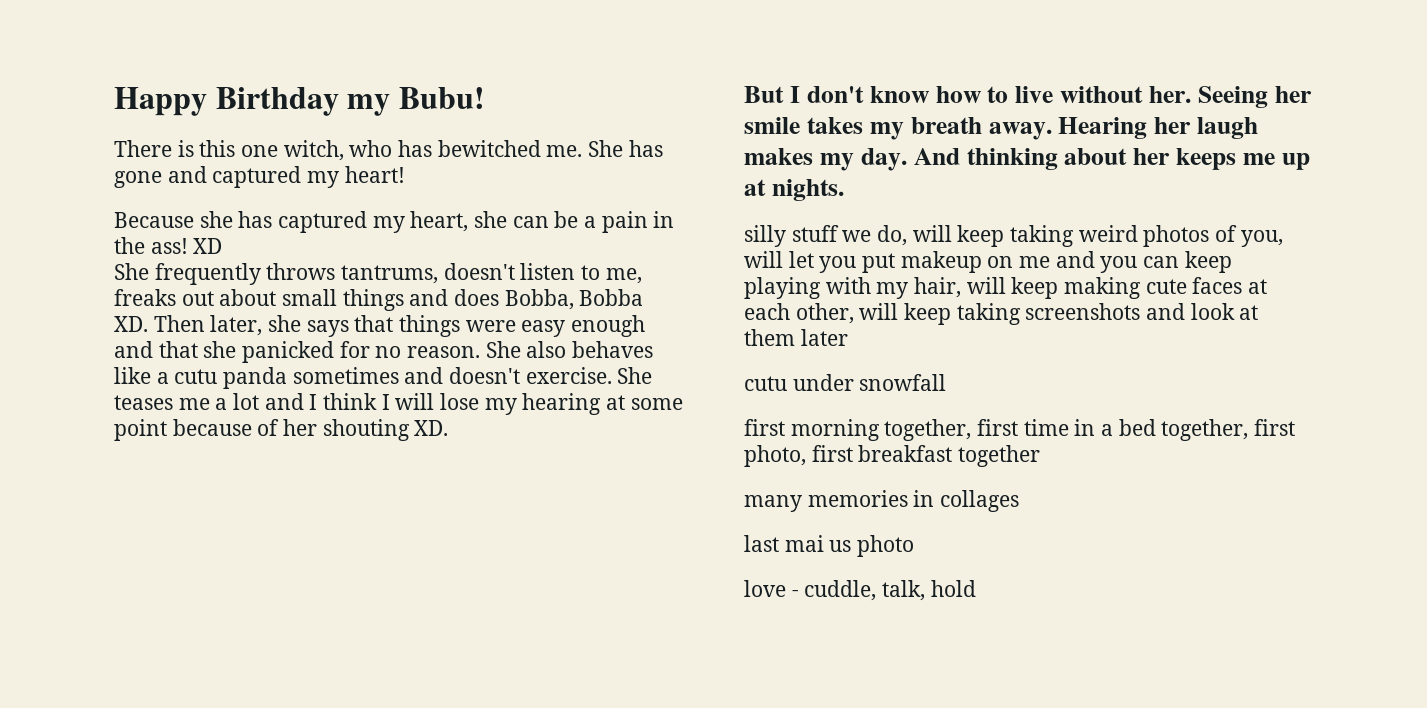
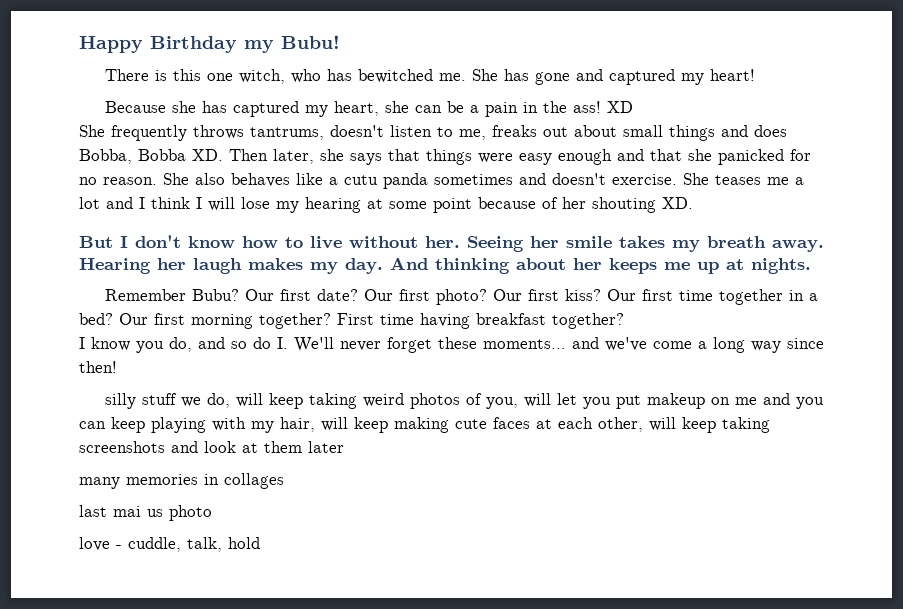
(844, 190) none -> [105,289,819,305] [79,313,624,329] [79,337,824,353] [79,361,117,373] // Remember Bubu? Our first date? Our first photo? Our first kiss? Our first time together in a bed? Our first morning together? First time having breakfast together? // I know you do, and so do I. We'll never forget these moments... and we've come a long way since then!
[744,374,947,391] [744,419,1296,441] [744,445,1041,467] // cutu under snowfall // first morning together, first time in a bed together, first photo, first breakfast together -> (344, 447) none

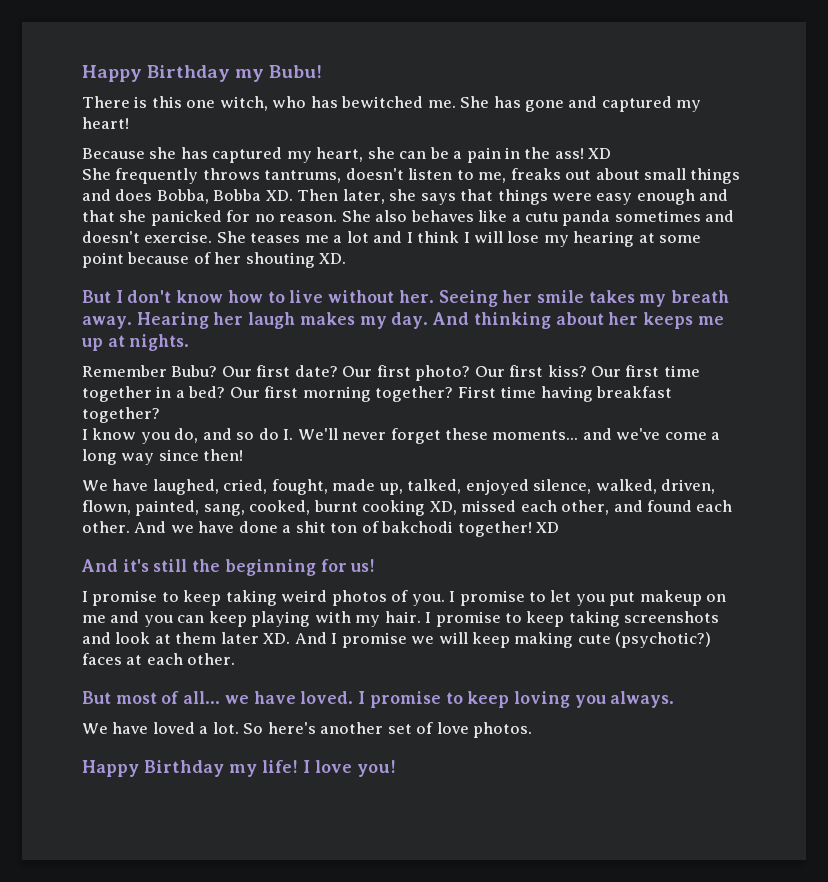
[105,393,264,409] silly stuff we do, will -> [82,479,716,495] [82,500,733,516] [82,521,560,537] [81,559,376,576] [82,590,179,606] We have laughed, cried, fought, made up, talked, enjoyed silence, walked, driven, flown, painted, sang, cooked, burnt cooking XD, missed each other, and found each other. And we have done a shit ton of bakchodi together! XD // And it's still the beginning for us! // I promise to
[486,393,552,409] you, will -> [411,590,547,606] you. I promise to
[280,417,676,433] hair, will keep making cute faces at each other, will -> [384,611,523,627] hair. I promise to
[79,473,284,489] [79,505,212,521] [79,537,260,552] // many memories in collages // last mai us photo // love - cuddle, talk, hold -> [263,632,712,648] [82,653,236,665] [82,691,675,708] [82,722,533,738] [82,760,396,777] XD. And I promise we will keep making cute (psychotic?) faces at each other. // But most of all... we have loved. I promise to keep loving you always. // We have loved a lot. So here's another set of love photos. // Happy Birthday my life! I love you!

